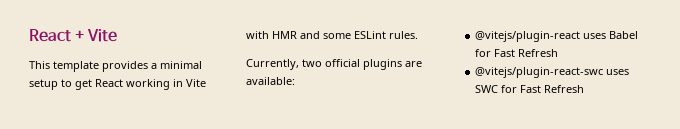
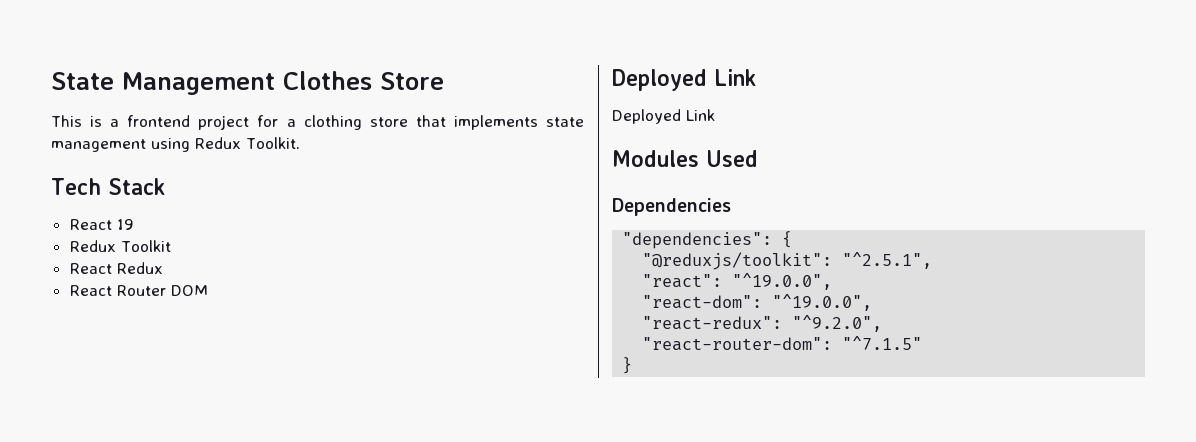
[29,29,118,42] [29,61,202,72] [29,79,206,90] [246,31,418,39] [246,59,422,70] [246,77,295,85] [475,31,639,42] [475,49,559,57] [475,67,630,78] [475,85,585,93] React + Vite // This template provides a minimal setup to get React working in Vite with HMR and some ESLint rules. // Currently, two official plugins are available: // @vitejs/plugin-react uses Babel for Fast Refresh // @vitejs/plugin-react-swc uses SWC for Fast Refresh -> [51,71,444,95] [51,115,584,130] [51,137,300,152] [51,178,165,195] [69,219,134,230] [69,240,171,252] [69,262,163,274] [69,285,208,296] [612,69,756,91] [612,109,715,124] [612,150,758,167] [612,198,731,216] [622,231,793,249] [642,252,933,270] [642,273,833,290] [642,294,873,311] [642,315,883,332] [642,336,923,351] [622,357,633,374] State Management Clothes Store // This is a frontend project for a clothing store that implements state management using Redux Toolkit. // Tech Stack // React 19 // Redux Toolkit // React Redux // React Router DOM // Deployed Link // Deployed Link // Modules Used // Dependencies // "dependencies": { // "@reduxjs/toolkit": "^2.5.1", // "react": "^19.0.0", // "react-dom": "^19.0.0", // "react-redux": "^9.2.0", // "react-router-dom": "^7.1.5" // }

